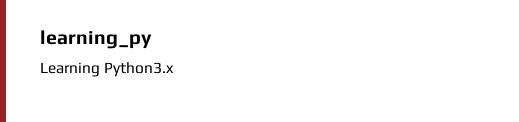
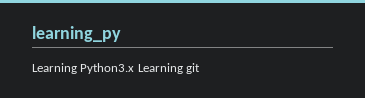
(175, 69) none -> [137,63,201,74] Learning git

